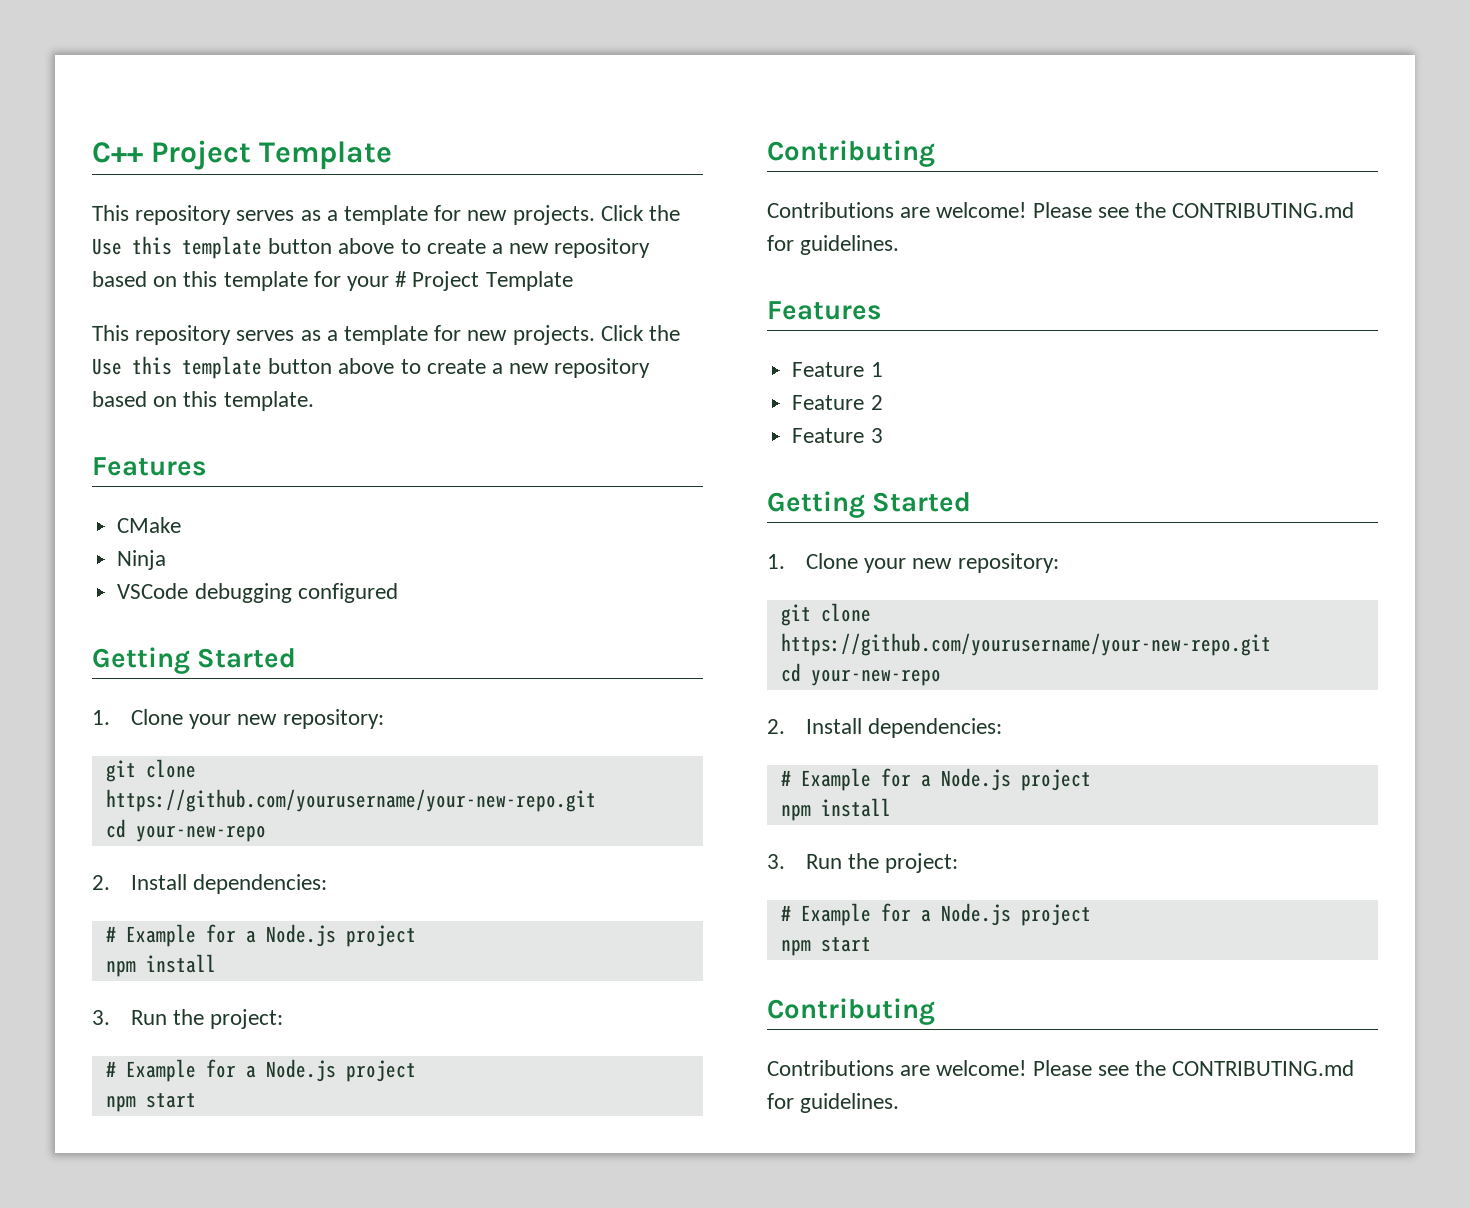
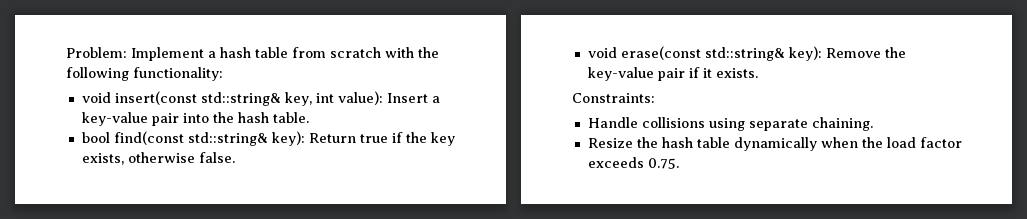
[92,140,393,170] [92,205,681,225] [92,236,651,259] [92,271,573,291] [92,325,681,345] [92,356,651,379] [92,391,314,411] [92,457,207,476] [117,517,182,533] [117,550,167,570] [117,583,398,603] [92,647,297,674] [92,709,384,729] [105,759,196,782] [105,789,596,812] [105,819,266,842] [92,874,328,894] [105,924,416,947] [105,954,216,977] [92,1009,284,1029] [105,1059,416,1082] [105,1093,196,1112] [767,140,935,167] [767,202,1355,218] [767,235,900,255] [767,301,882,320] [792,362,883,377] [792,395,883,410] [792,428,883,443] [767,491,972,518] [767,553,1059,573] [780,603,871,626] [780,633,1271,656] [780,663,941,686] [767,718,1003,738] [780,768,1091,791] [780,798,891,821] [767,853,959,873] [780,903,1091,926] [780,937,871,956] [767,998,935,1025] [767,1060,1355,1076] [767,1093,900,1113] C++ Project Template // This repository serves as a template for new projects. Click the Use this template button above to create a new repository based on this template for your # Project Template // This repository serves as a template for new projects. Click the Use this template button above to create a new repository based on this template. // Features // CMake // Ninja // VSCode debugging configured // Getting Started // 1. Clone your new repository: // git clone https://github.com/yourusername/your-new-repo.git // cd your-new-repo // 2. Install dependencies: // # Example for a Node.js project // npm install // 3. Run the project: // # Example for a Node.js project // npm start // Contributing // Contributions are welcome! Please see the CONTRIBUTING.md for guidelines. // Features // Feature 1 // Feature 2 // Feature 3 // Getting Started // 1. Clone your new repository: // git clone https://github.com/yourusername/your-new-repo.git // cd your-new-repo // 2. Install dependencies: // # Example for a Node.js project // npm install // 3. Run the project: // # Example for a Node.js project // npm start // Contributing // Contributions are welcome! Please see the CONTRIBUTING.md for guidelines. -> [66,47,439,61] [66,67,223,81] [81,91,440,106] [81,112,309,126] [81,131,455,146] [81,152,235,165] [587,46,906,61] [587,67,758,81] [572,93,655,103] [587,117,873,131] [587,137,962,151] [587,157,679,169] Problem: Implement a hash table from scratch with the following functionality: // void insert(const std::string& key, int value): Insert a key-value pair into the hash table. // bool find(const std::string& key): Return true if the key exists, otherwise false. // void erase(const std::string& key): Remove the key-value pair if it exists. // Constraints: // Handle collisions using separate chaining. // Resize the hash table dynamically when the load factor exceeds 0.75.

